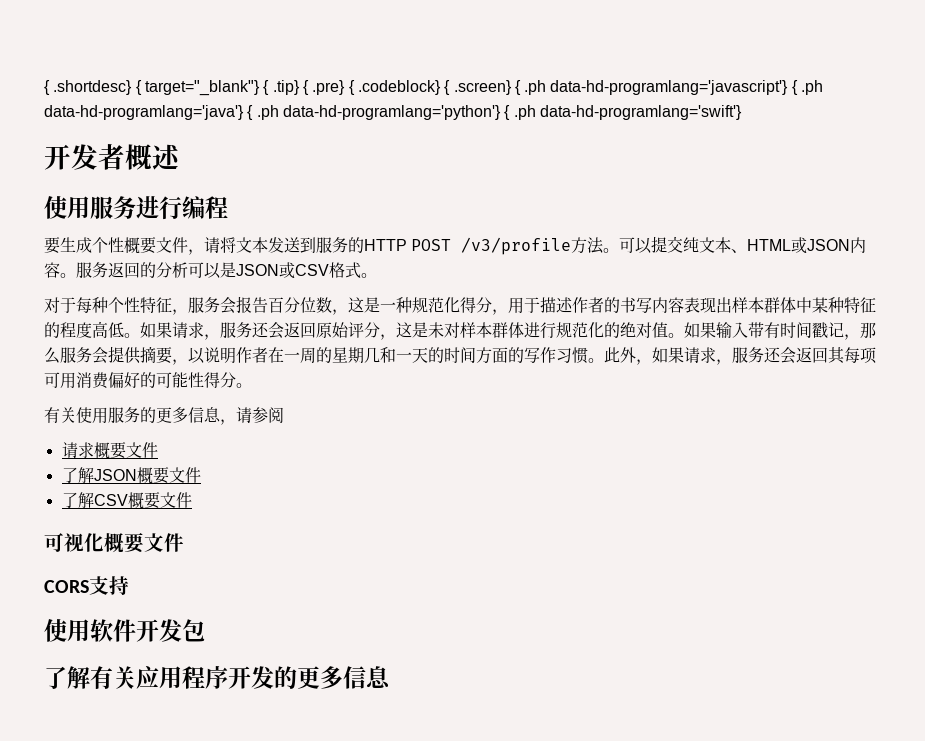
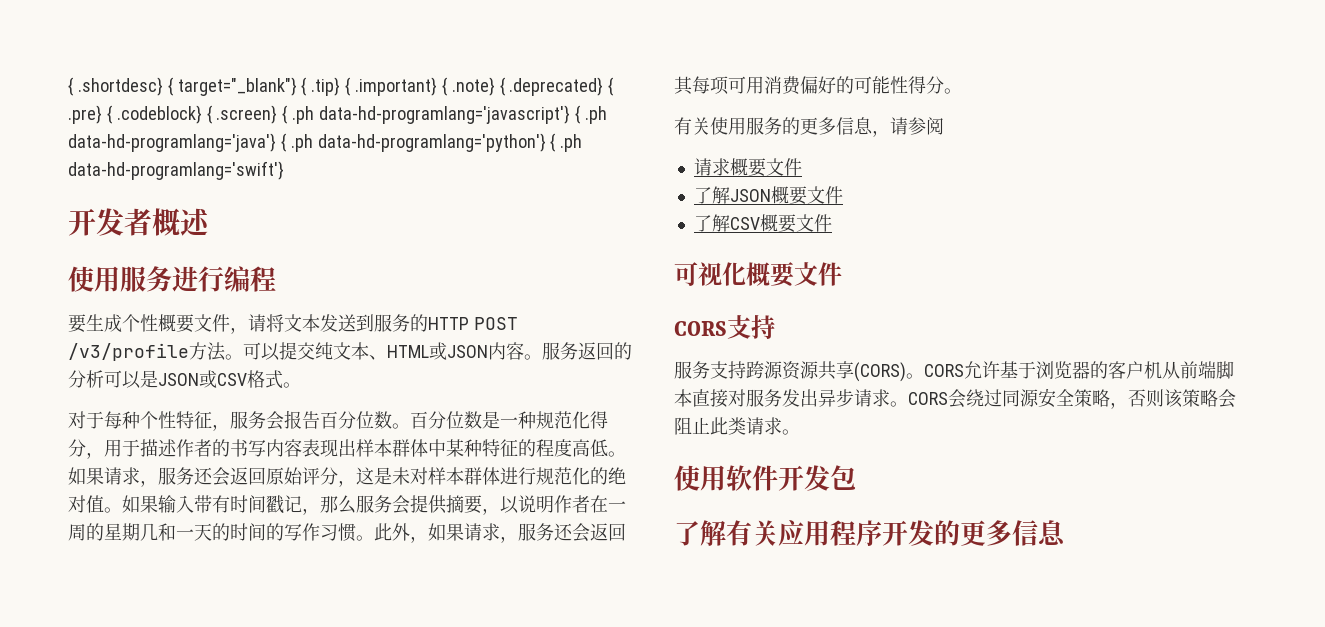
(309, 87) none -> [355,77,615,96] .important} { .note} { .deprecated} {
[332,297,364,315] ，这 -> [392,411,482,429] 。百分位数
[476,347,508,364] 方面 -> (266, 532) none
(129, 585) none -> [674,361,1234,382] [674,388,1236,409] [674,417,800,435] // 服务支持跨源资源共享(CORS)。CORS允许基于浏览器的客户机从前端脚本直接对服务发出异步请求。CORS会绕过同源安全策略，否则该策略会阻止此类请求。

